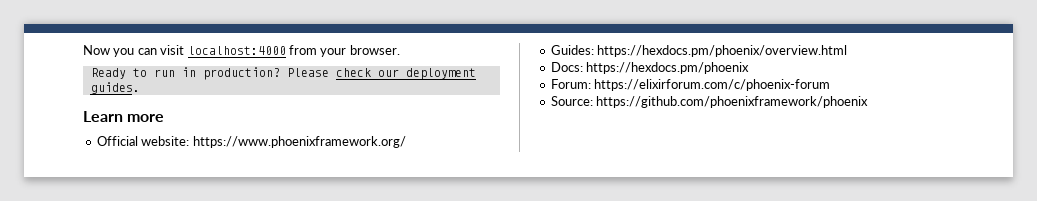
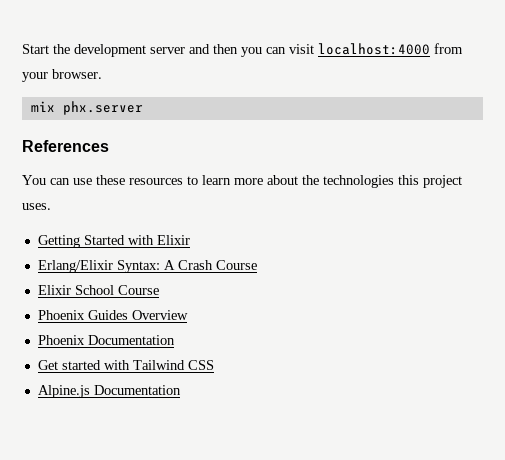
[83,45,110,55] Now -> [22,44,238,57] Start the development server and then
[90,67,476,80] [90,82,140,94] [83,111,165,122] [96,136,406,148] [550,45,848,57] [550,62,750,74] [550,79,831,91] [550,96,869,108] Ready to run in production? Please check our deployment guides. // Learn more // Official website: https://www.phoenixframework.org/ // Guides: https://hexdocs.pm/phoenix/overview.html // Docs: https://hexdocs.pm/phoenix // Forum: https://elixirforum.com/c/phoenix-forum // Source: https://github.com/phoenixframework/phoenix -> [30,101,143,115] [22,140,109,152] [22,175,462,188] [22,203,51,210] [37,235,190,248] [37,260,257,273] [37,285,159,295] [37,310,188,320] [37,335,175,345] [37,360,214,370] [37,385,181,398] mix phx.server // References // You can use these resources to learn more about the technologies this project uses. // Getting Started with Elixir // Erlang/Elixir Syntax: A Crash Course // Elixir School Course // Phoenix Guides Overview // Phoenix Documentation // Get started with Tailwind CSS // Alpine.js Documentation

